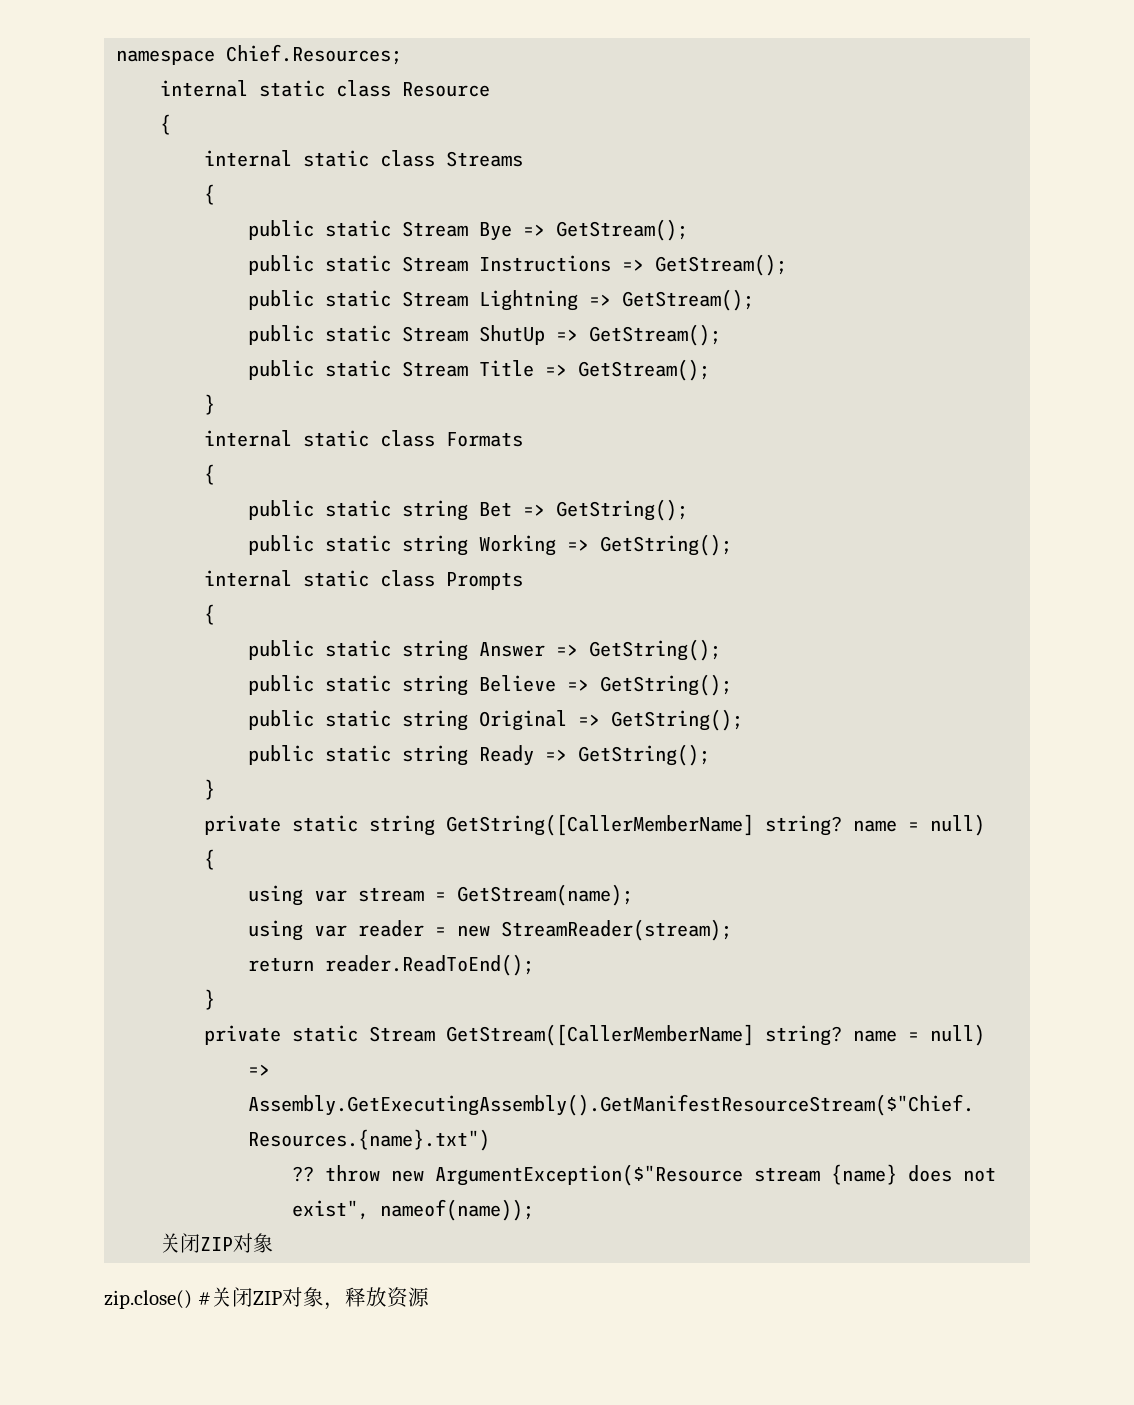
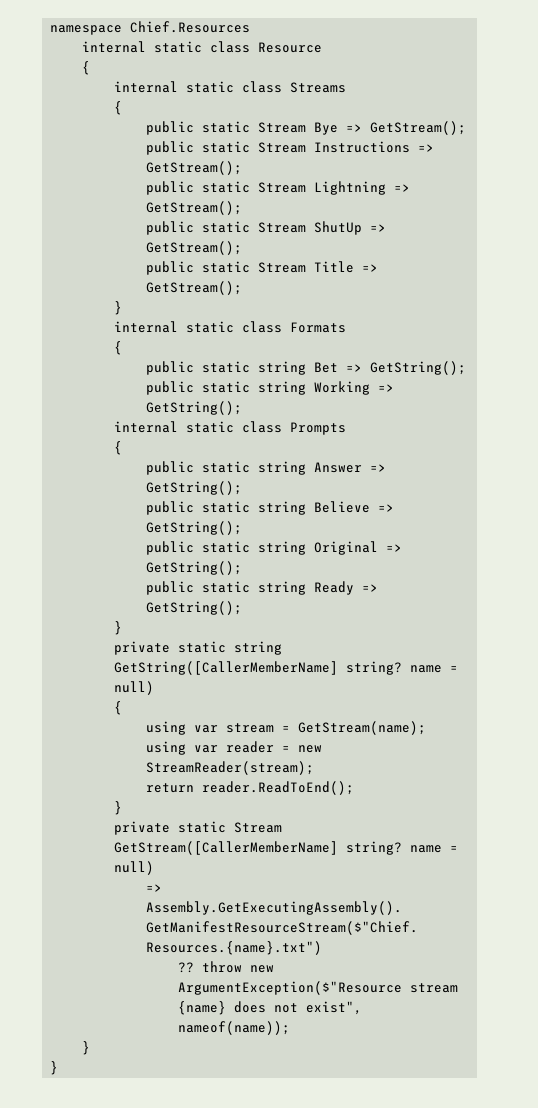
[226,44,403,65] Chief.Resources; -> [130,21,251,33] Chief.Resources
[160,1233,274,1253] [104,1287,429,1310] 关闭ZIP对象 // zip.close() #关闭ZIP对象，释放资源 -> [82,1041,91,1055] [50,1061,59,1075] } // }

